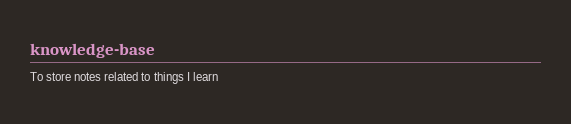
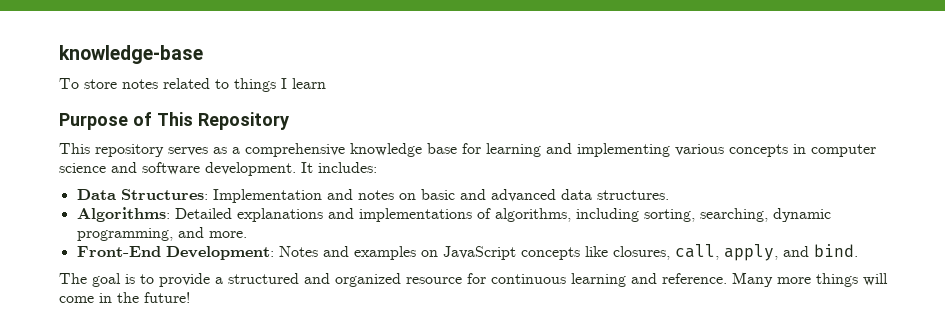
(218, 76) none -> [59,112,289,130] [59,143,876,157] [59,162,377,176] [76,189,669,203] [76,207,831,222] [76,227,247,241] [76,244,858,261] [59,272,888,287] [59,292,190,303] // Purpose of This Repository // This repository serves as a comprehensive knowledge base for learning and implementing various concepts in computer science and software development. It includes: // Data Structures: Implementation and notes on basic and advanced data structures. // Algorithms: Detailed explanations and implementations of algorithms, including sorting, searching, dynamic programming, and more. // Front-End Development: Notes and examples on JavaScript concepts like closures, call, apply, and bind. // The goal is to provide a structured and organized resource for continuous learning and reference. Many more things will come in the future!

